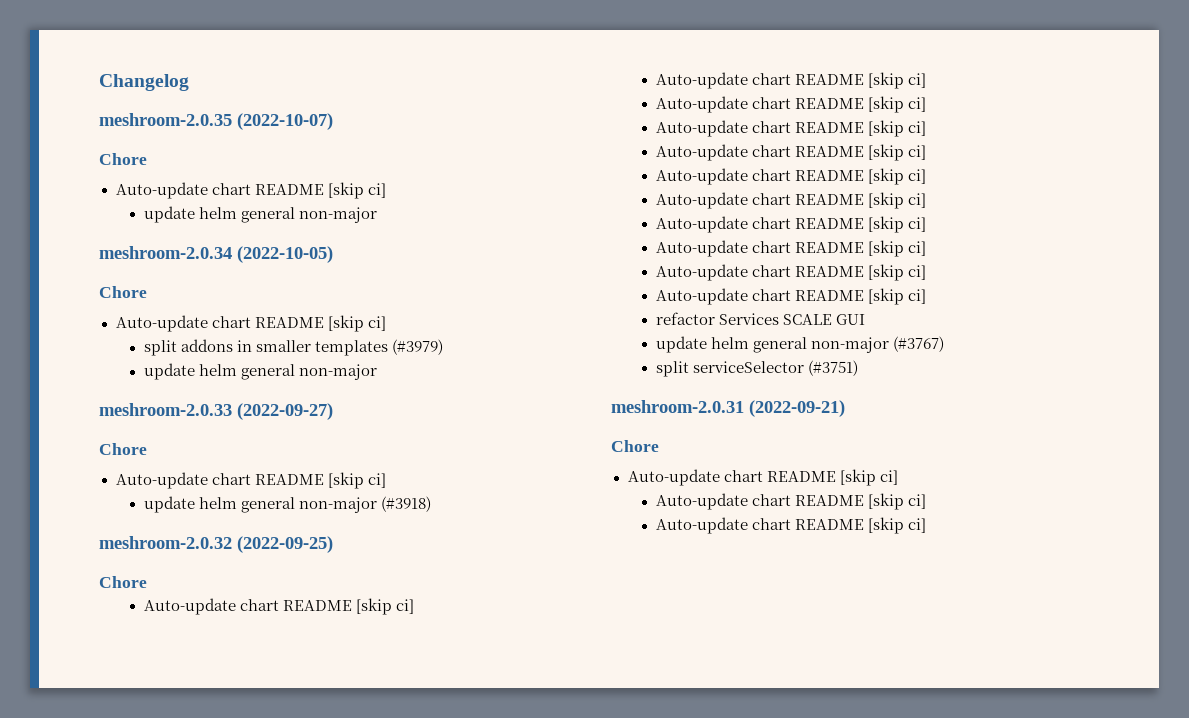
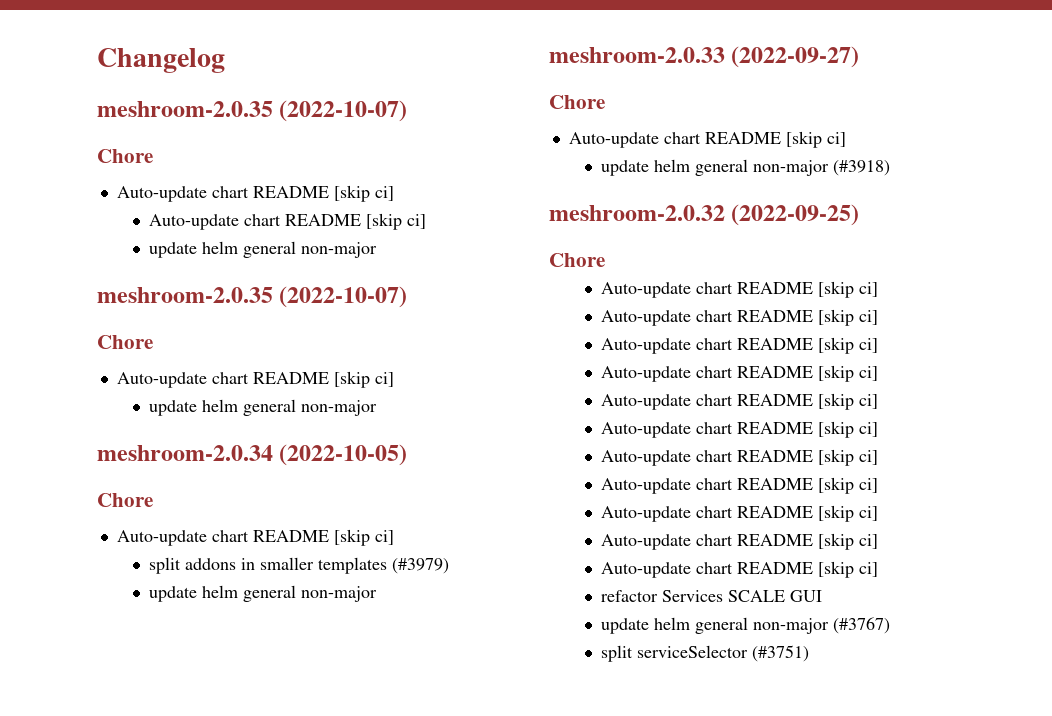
(386, 190) none -> [149,213,427,230] [149,241,378,258] [97,286,408,308] [97,335,153,349] [116,371,394,388] // Auto-update chart README [skip ci] // update helm general non-major // meshroom-2.0.35 (2022-10-07) // Chore // Auto-update chart README [skip ci]
[611,400,845,417] [611,440,659,452] [627,469,898,486] [655,493,927,510] [655,517,927,534] // meshroom-2.0.31 (2022-09-21) // Chore // Auto-update chart README [skip ci] // Auto-update chart README [skip ci] // Auto-update chart README [skip ci] -> (810, 653) none

